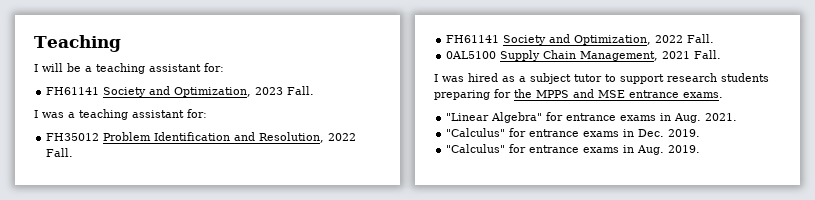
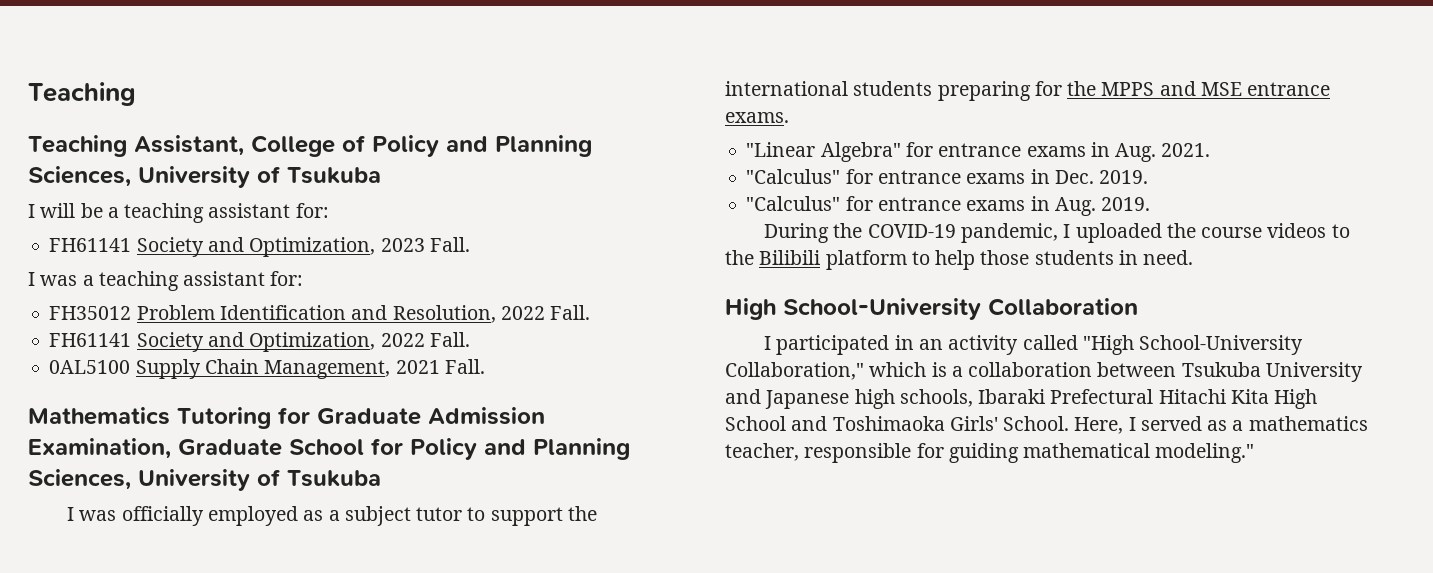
[34,35,121,52] Teaching -> [28,82,136,106] [28,135,592,157] [28,166,381,188] Teaching // Teaching Assistant, College of Policy and Planning Sciences, University of Tsukuba
[434,73,498,82] // I was hired -> [28,407,545,429] [28,438,630,460] [28,469,381,491] [67,506,299,526] // Mathematics Tutoring for Graduate Admission Examination, Graduate School for Policy and Planning Sciences, University of Tsukuba // I was officially employed
[667,73,717,82] research -> [567,506,597,521] [725,81,848,96] the international
(701, 149) none -> [764,223,1350,243] [725,250,1194,270] [725,298,1138,320] [764,335,1304,355] [725,362,1363,382] [725,389,1318,409] [725,416,1368,434] [725,443,1255,463] // During the COVID-19 pandemic, I uploaded the course videos to the Bilibili platform to help those students in need. // High School-University Collaboration // I participated in an activity called "High School-University Collaboration," which is a collaboration between Tsukuba University and Japanese high schools, Ibaraki Prefectural Hitachi Kita High School and Toshimaoka Girls' School. Here, I served as a mathematics teacher, responsible for guiding mathematical modeling."

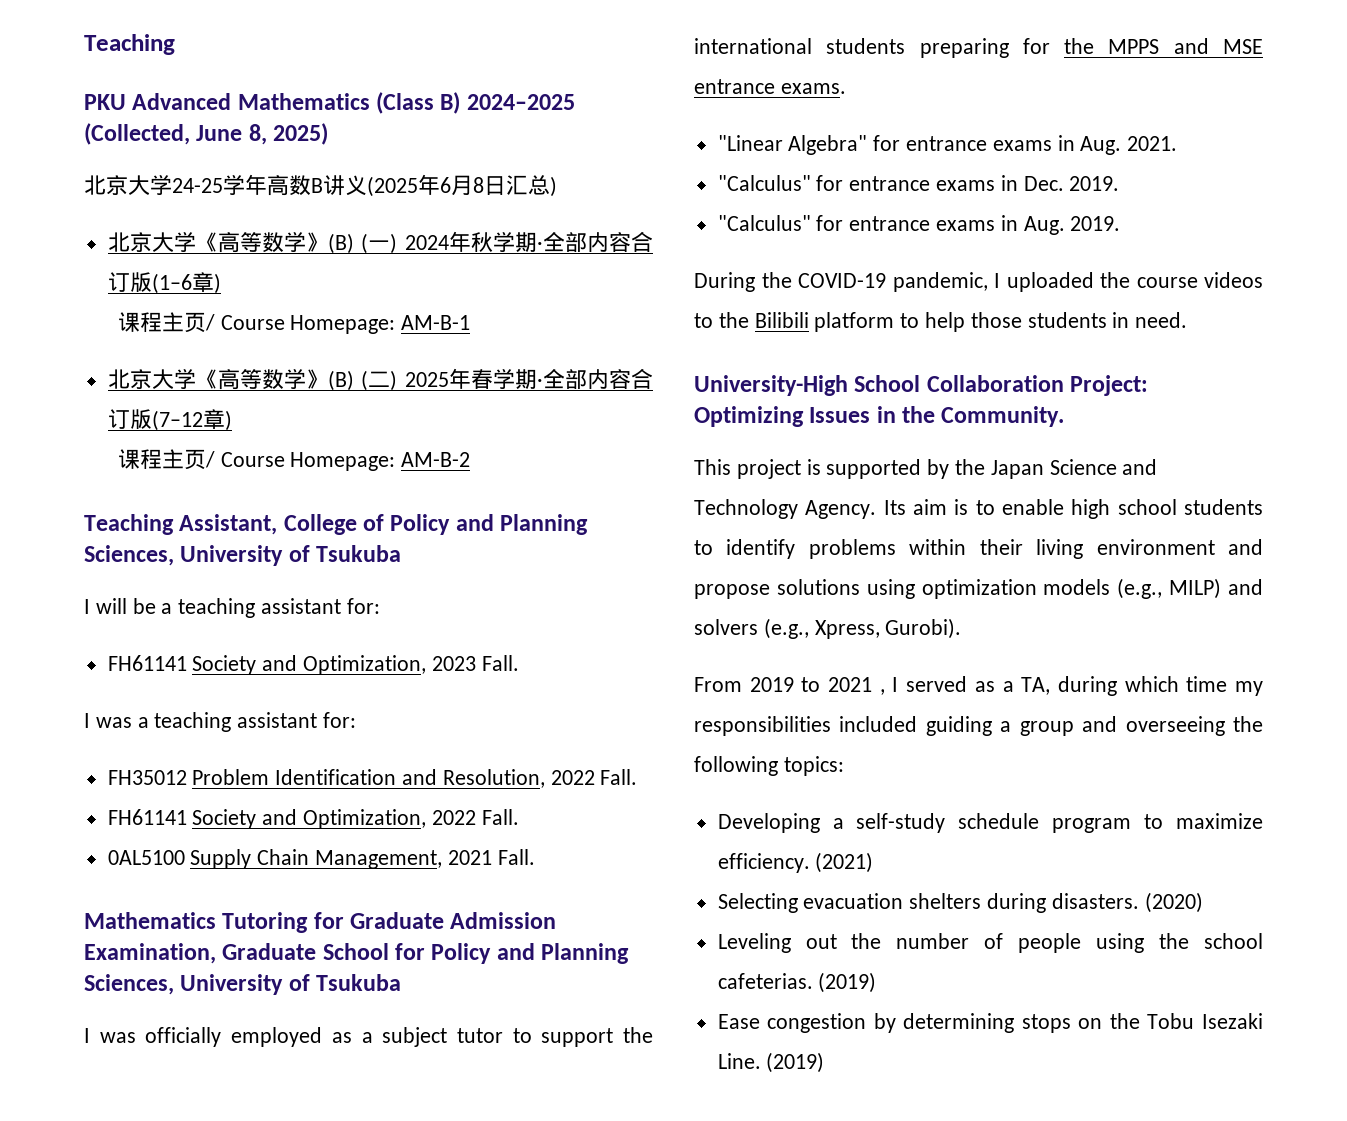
[28,82,136,106] Teaching -> [84,34,175,55] [84,92,575,114] [84,123,329,145] [84,174,557,197] [107,231,653,254] [107,272,221,294] [117,312,471,334] [107,368,653,391] [107,409,232,431] [117,449,471,471] Teaching // PKU Advanced Mathematics (Class B) 2024–2025 (Collected, June 8, 2025) // 北京大学24-25学年高数B讲义(2025年6月8日汇总) // 北京大学《高等数学》(B) (一) 2024年秋学期·全部内容合订版(1–6章) // 课程主页/ Course Homepage: AM-B-1 // 北京大学《高等数学》(B) (二) 2025年春学期·全部内容合订版(7–12章) // 课程主页/ Course Homepage: AM-B-2
[725,298,981,320] High School-University -> [694,375,921,396] University-High School
[764,335,1304,355] [725,362,1363,382] [725,389,1318,409] [725,416,1368,434] [725,443,1255,463] // I participated in an activity called "High School-University Collaboration," which is a collaboration between Tsukuba University and Japanese high schools, Ibaraki Prefectural Hitachi Kita High School and Toshimaoka Girls' School. Here, I served as a mathematics teacher, responsible for guiding mathematical modeling." -> [1070,375,1149,396] [694,406,1065,427] [694,459,1158,479] [694,499,1263,519] [694,539,1263,559] [694,578,1263,599] [694,618,962,639] [694,676,1263,696] [694,716,1263,736] [694,756,844,776] [717,813,1263,833] [717,852,874,873] [717,892,1203,913] [717,933,1263,953] [717,972,877,993] [717,1013,1263,1033] [717,1052,825,1073] Project: Optimizing Issues in the Community. // This project is supported by the Japan Science and Technology Agency. Its aim is to enable high school students to identify problems within their living environment and propose solutions using optimization models (e.g., MILP) and solvers (e.g., Xpress, Gurobi). // From 2019 to 2021 , I served as a TA, during which time my responsibilities included guiding a group and overseeing the following topics: // Developing a self-study schedule program to maximize efficiency. (2021) // Selecting evacuation shelters during disasters. (2020) // Leveling out the number of people using the school cafeterias. (2019) // Ease congestion by determining stops on the Tobu Isezaki Line. (2019)

